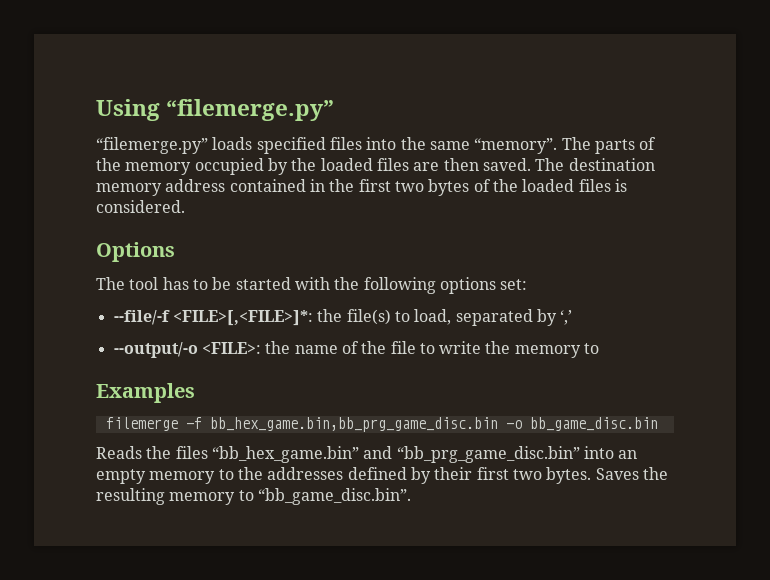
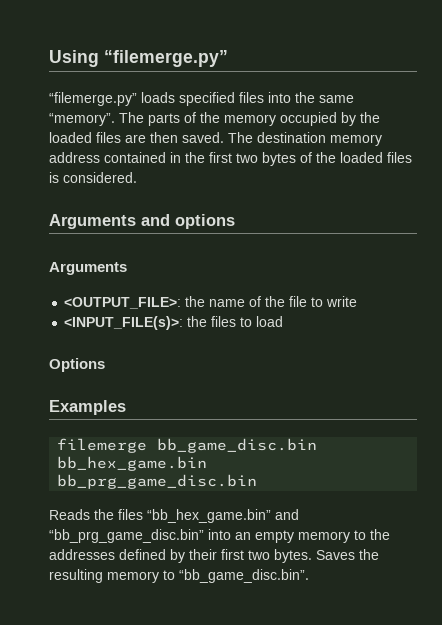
[96,242,175,262] [96,277,528,294] [113,309,573,326] [113,342,261,358] Options // The tool has to be started with the following options set: // --file/-f <FILE>[,<FILE>]*: the file(s) to load, separated by ‘,’ // --output/-o <FILE>: -> [49,214,235,229] [49,262,127,275] [64,297,182,309] Arguments and options // Arguments // <OUTPUT_FILE>:
[485,341,600,358] the memory to -> [64,316,284,330] [49,358,105,372] // <INPUT_FILE(s)>: the files to load // Options
[185,417,522,432] -f bb_hex_game.bin,bb_prg_game_disc.bin -o -> (148, 445) none
(658, 424) none -> [57,456,208,471] [57,474,258,489] bb_hex_game.bin bb_prg_game_disc.bin

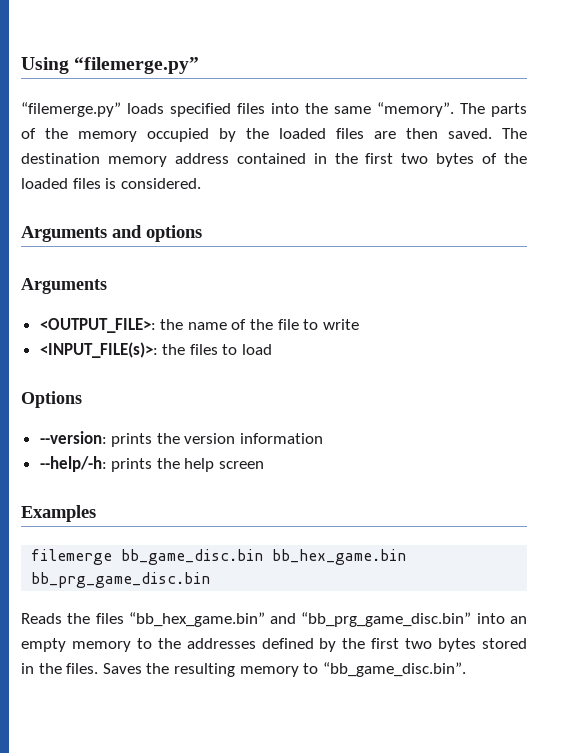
(105, 365) none -> [39,431,324,447] [39,456,265,472] // --version: prints the version information // --help/-h: prints the help screen
[189,549,312,563] their first two bytes. -> [342,638,528,652] [21,663,99,674] the first two bytes stored in the files.

